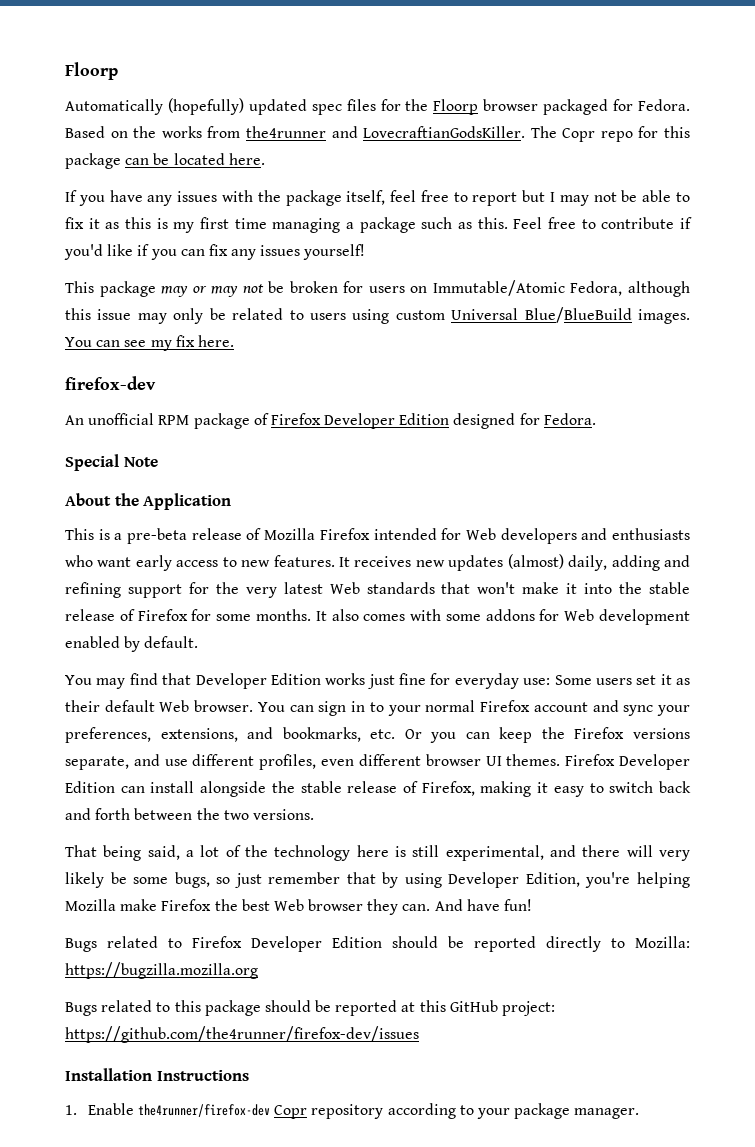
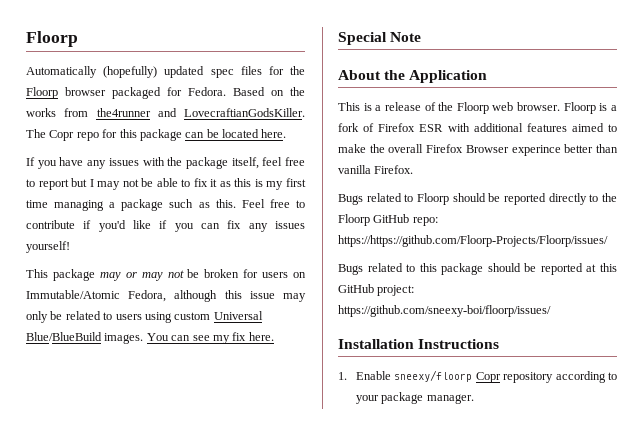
[65,376,156,390] [65,413,596,429] // firefox-dev // An unofficial RPM package of Firefox Developer Edition designed for Fedora. -> (274, 336) none
[127,528,691,544] [65,554,691,571] [65,582,691,598] [65,609,690,625] [65,636,199,652] [65,673,690,689] [65,700,691,716] [65,727,690,743] [65,754,690,770] [65,781,691,797] [65,808,314,820] [65,845,690,861] [65,872,691,888] [65,899,533,915] [65,936,382,952] pre-beta release of Mozilla Firefox intended for Web developers and enthusiasts who want early access to new features. It receives new updates (almost) daily, adding and refining support for the very latest Web standards that won't make it into the stable release of Firefox for some months. It also comes with some addons for Web development enabled by default. // You may find that Developer Edition works just fine for everyday use: Some users set it as their default Web browser. You can sign in to your normal Firefox account and sync your preferences, extensions, and bookmarks, etc. Or you can keep the Firefox versions separate, and use different profiles, even different browser UI themes. Firefox Developer Edition can install alongside the stable release of Firefox, making it easy to switch back and forth between the two versions. // That being said, a lot of the technology here is still experimental, and there will very likely be some bugs, so just remember that by using Developer Edition, you're helping Mozilla make Firefox the best Web browser they can. And have fun! // Bugs related to Firefox Developer Edition -> [384,102,617,114] [338,123,617,132] [338,144,618,156] [338,165,414,174] [338,193,449,205] release of the Floorp web browser. Floorp is a fork of Firefox ESR with additional features aimed to make the overall Firefox Browser experince better than vanilla Firefox. // Bugs related to Floorp
[635,936,690,948] [65,962,258,979] Mozilla: https://bugzilla.mozilla.org -> [602,193,617,202] [338,214,438,226] [338,235,608,247] the Floorp GitHub repo: https://https://github.com/Floorp-Projects/Floorp/issues/
[65,1026,419,1043] https://github.com/the4runner/firefox-dev/issues -> [338,305,551,317] https://github.com/sneexy-boi/floorp/issues/
[138,1104,271,1117] the4runner/firefox-dev -> [394,370,473,382] sneexy/floorp

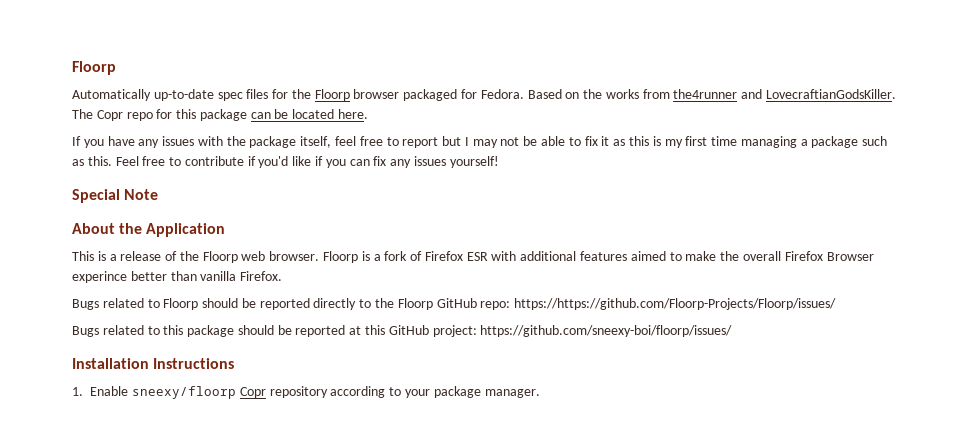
[103,66,205,78] (hopefully) updated -> [153,89,214,101] up-to-date
[26,269,306,281] [26,290,306,302] [26,311,263,323] [26,332,274,344] // This package may or may not be broken for users on Immutable/Atomic Fedora, although this issue may only be related to users using custom Universal Blue/BlueBuild images. You can see my fix here. -> (499, 162) none

